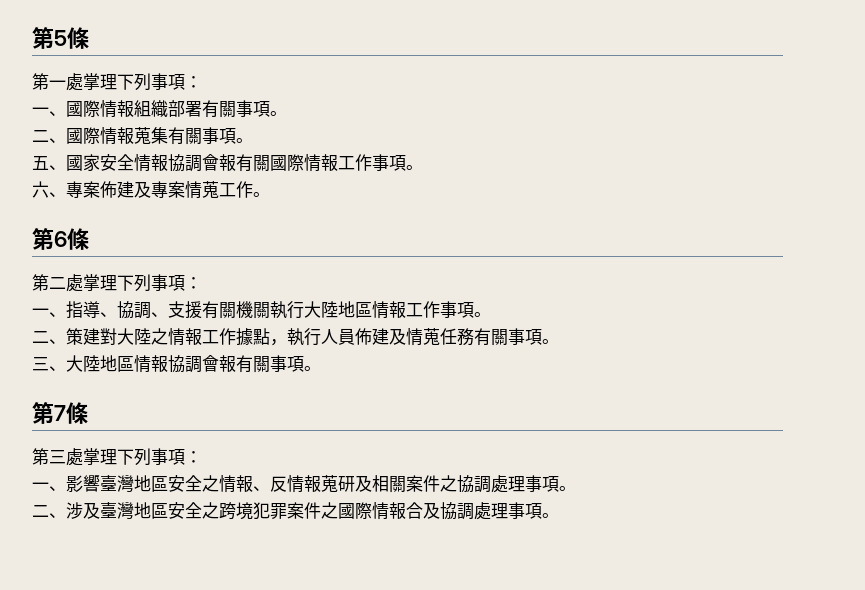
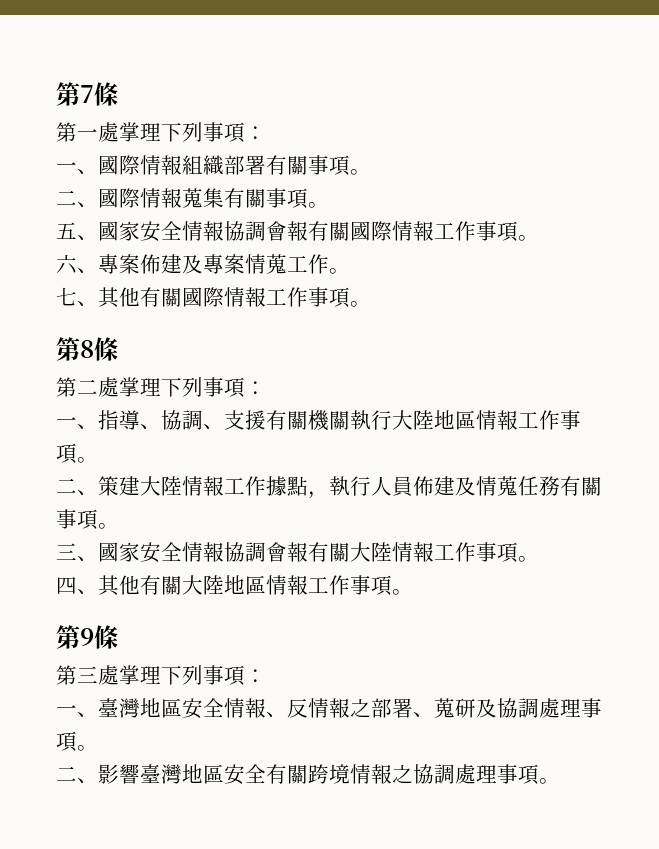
[32,27,67,49] 第5 -> [56,82,94,106] 第7
[32,228,67,250] // 第6 -> [56,287,371,308] [56,337,94,361] // 七、其他有關國際情報工作事項。 // 第8
[100,328,168,345] 對大陸之 -> [140,476,182,496] 大陸
[66,355,321,373] [32,402,66,424] 大陸地區情報協調會報有關事項。 // 第7 -> [98,542,539,563] [56,575,413,596] [56,625,94,649] 國家安全情報協調會報有關大陸情報工作事項。 // 四、其他有關大陸地區情報工作事項。 // 第9
[66,475,219,492] 影響臺灣地區安全之 -> [98,698,224,719] 臺灣地區安全
[321,475,457,493] 蒐研及相關案件之 -> [350,698,497,718] 之部署、蒐研及
[66,502,440,520] 涉及臺灣地區安全之跨境犯罪案件之國際情報合及 -> [98,764,413,785] 影響臺灣地區安全有關跨境情報之

